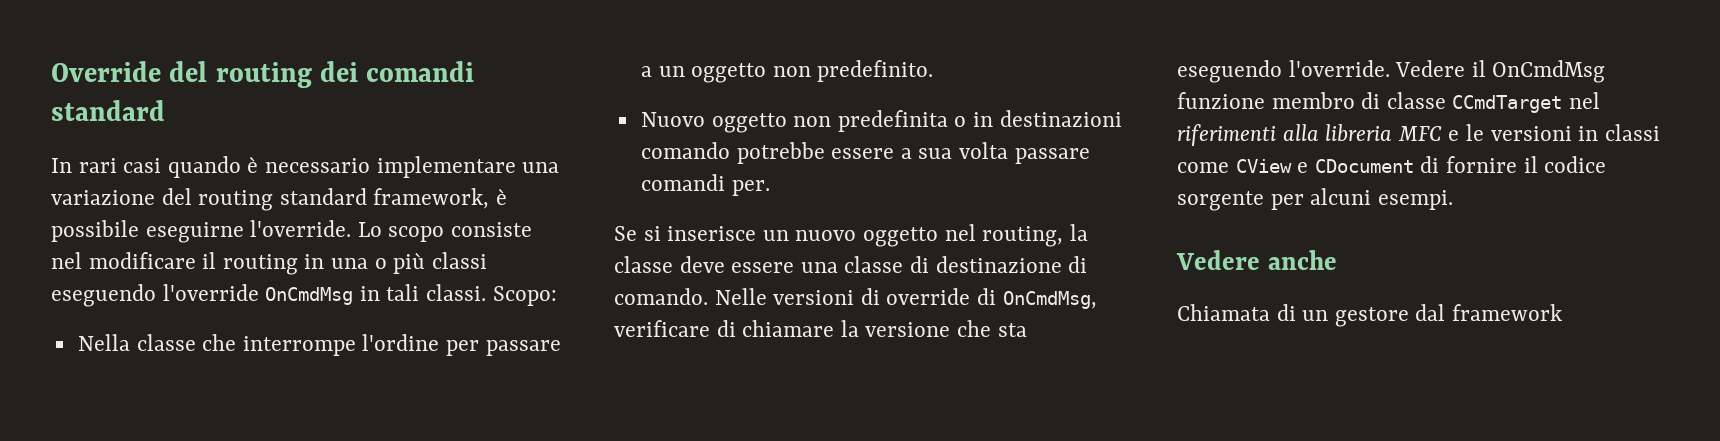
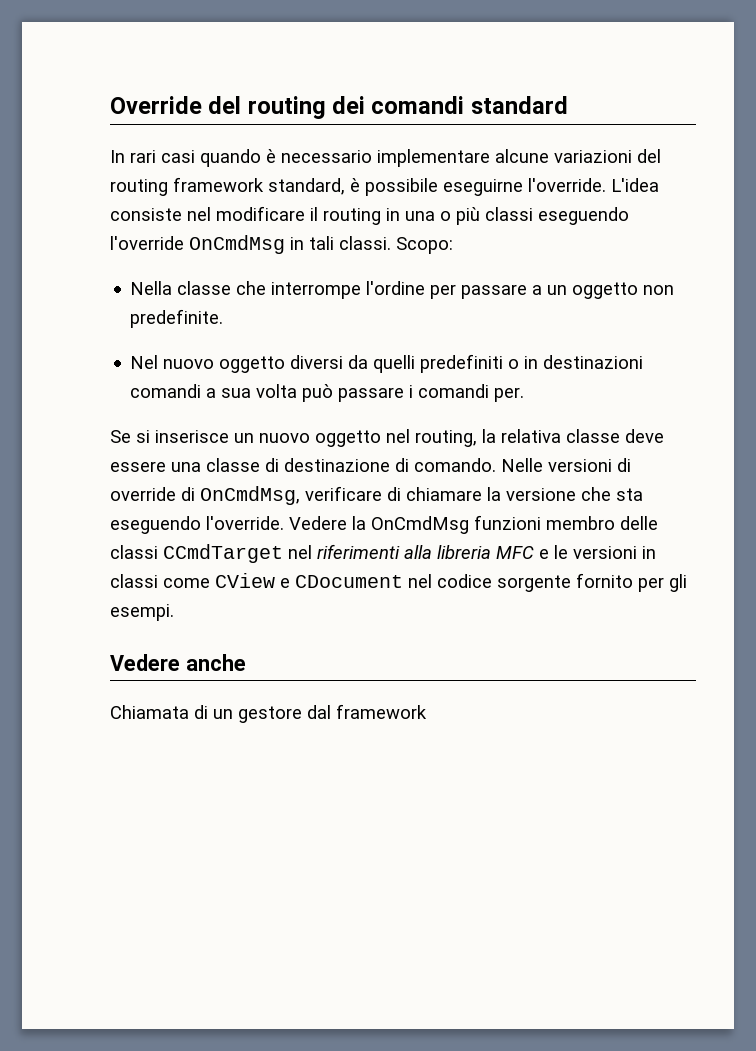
[522,162,560,173] [51,188,490,211] una variazione del routing standard framework, -> [495,149,661,163] [110,177,345,196] alcune variazioni del routing framework standard,
[357,222,445,242] Lo scopo -> [611,178,659,192] L'idea
[817,60,934,82] [640,110,1122,133] [640,142,1090,164] predefinito. // Nuovo oggetto non predefinita o in destinazioni comando potrebbe essere a sua volta passare -> [130,309,224,328] [130,354,644,373] [130,384,414,402] predefinite. // Nel nuovo oggetto diversi da quelli predefiniti o in destinazioni comandi a sua volta può passare i
(1088, 232) none -> [501,429,561,443] relativa
[1471,60,1606,83] [1177,92,1446,109] il OnCmdMsg funzione membro di classe -> [352,515,658,534] [110,545,158,559] la OnCmdMsg funzioni membro delle classi
[1420,156,1607,173] [1177,188,1372,211] di fornire il codice sorgente per alcuni -> [408,573,687,592] nel codice sorgente fornito per gli

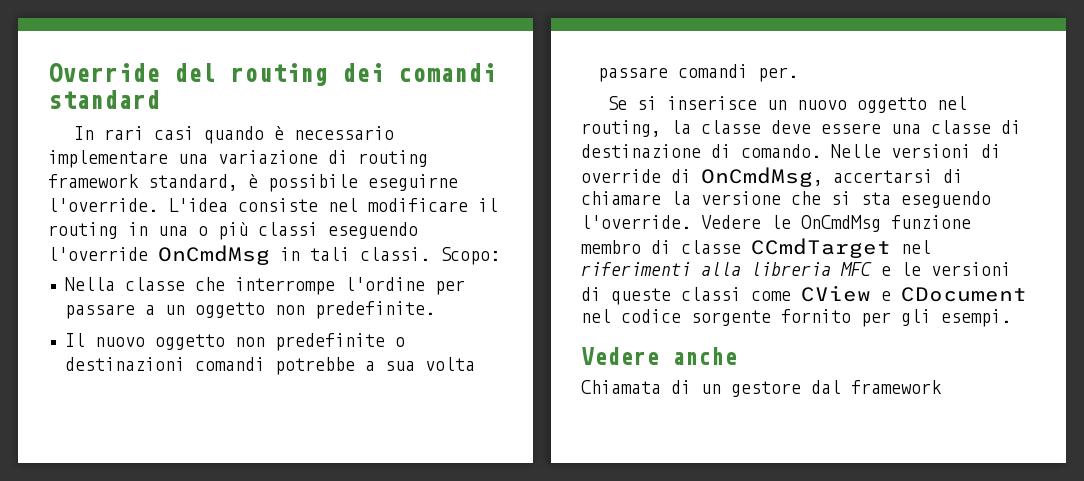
[495,149,661,163] alcune variazioni del -> [178,150,348,164] una variazione di
[130,354,539,373] Nel nuovo oggetto diversi da quelli predefiniti o in -> [64,333,405,351] Il nuovo oggetto non predefinite o
(202, 391) none -> [274,357,355,375] potrebbe
[302,384,414,402] può passare i -> [597,67,668,82] passare
[501,429,561,443] relativa -> (691, 127) none
[305,486,382,501] verificare -> [833,169,933,183] accertarsi
(611, 494) none -> [831,191,851,205] si
[352,515,658,534] [110,545,158,559] la OnCmdMsg funzioni membro delle classi -> [771,215,971,232] [581,240,741,254] le OnCmdMsg funzione membro di classe
[642,546,656,559] in -> [581,287,671,305] di queste

